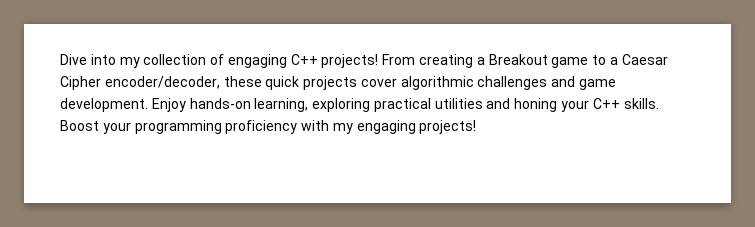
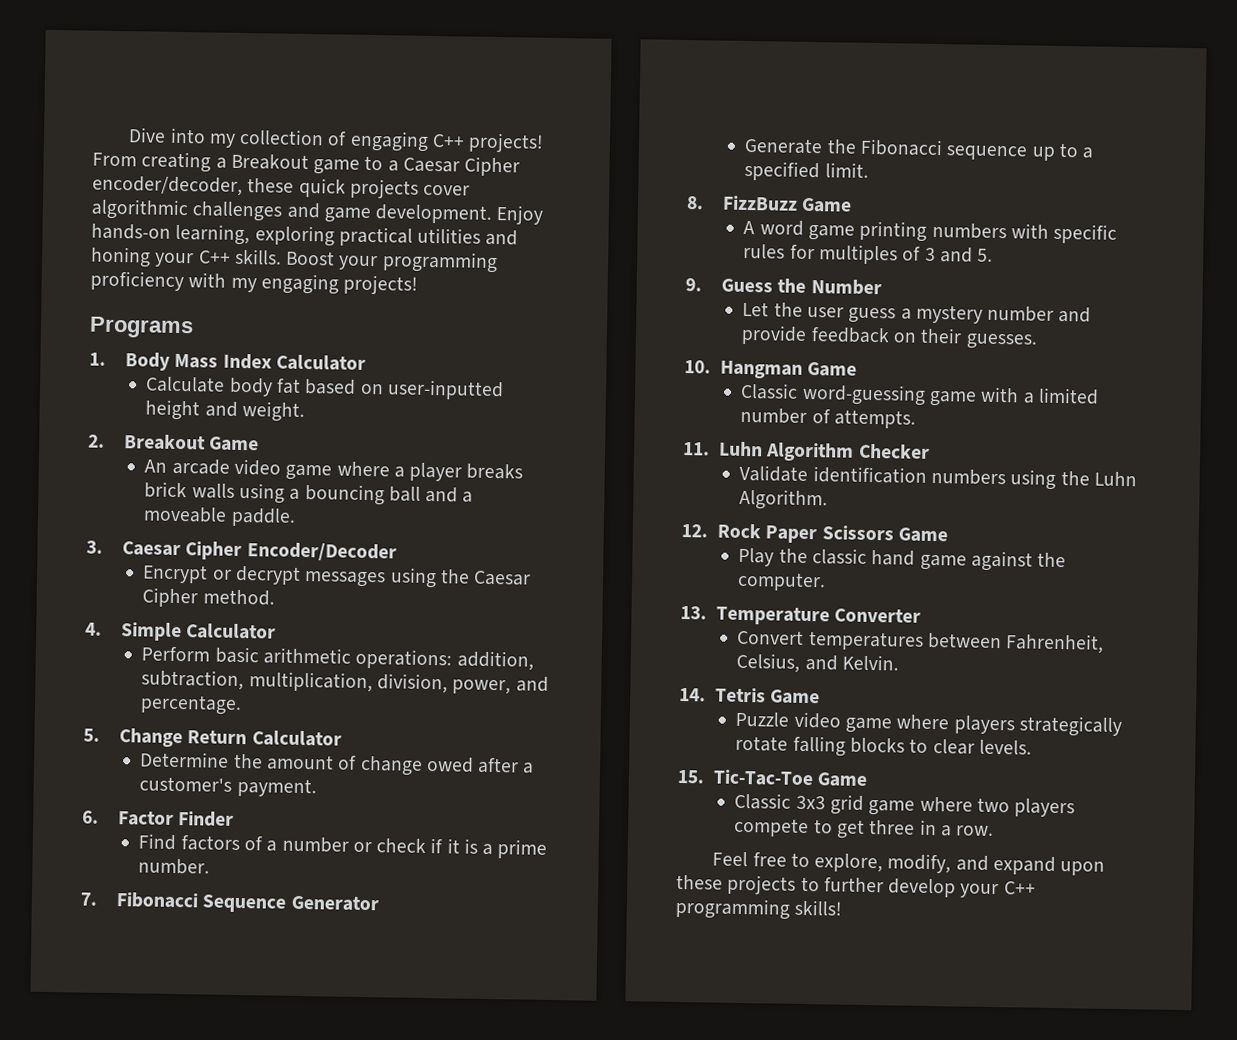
(477, 127) none -> [89,316,194,339] [89,352,366,371] [145,376,504,401] [145,399,306,423] [88,434,260,452] [144,458,524,482] [144,481,474,506] [143,506,296,527] [86,540,397,562] [142,564,532,589] [142,587,275,608] [85,622,277,642] [141,646,534,671] [141,669,549,695] [140,694,243,716] [83,728,342,748] [140,751,535,776] [139,776,317,798] [82,810,235,827] [138,833,548,859] [138,858,211,875] [80,892,379,913] [744,137,1094,161] [744,160,869,182] [686,195,853,213] [743,220,1118,244] [743,243,994,265] [685,278,882,296] [742,301,1092,324] [741,324,1037,350] [684,360,858,379] [740,382,1099,407] [740,407,917,429] [683,441,930,462] [739,464,1137,490] [739,488,829,511] [681,523,948,544] [738,547,1067,572] [737,571,827,592] [680,605,922,626] [737,629,1105,654] [736,652,900,673] [679,687,821,705] [735,711,1122,738] [735,735,1032,757] [677,769,869,787] [734,792,1076,818] [733,817,995,839] [712,851,1106,876] [676,874,1036,899] [675,897,843,920] // Programs // 1. Body Mass Index Calculator // Calculate body fat based on user-inputted height and weight. // 2. Breakout Game // An arcade video game where a player breaks brick walls using a bouncing ball and a moveable paddle. // 3. Caesar Cipher Encoder/Decoder // Encrypt or decrypt messages using the Caesar Cipher method. // 4. Simple Calculator // Perform basic arithmetic operations: addition, subtraction, multiplication, division, power, and percentage. // 5. Change Return Calculator // Determine the amount of change owed after a customer's payment. // 6. Factor Finder // Find factors of a number or check if it is a prime number. // 7. Fibonacci Sequence Generator // Generate the Fibonacci sequence up to a specified limit. // 8. FizzBuzz Game // A word game printing numbers with specific rules for multiples of 3 and 5. // 9. Guess the Number // Let the user guess a mystery number and provide feedback on their guesses. // 10. Hangman Game // Classic word-guessing game with a limited number of attempts. // 11. Luhn Algorithm Checker // Validate identification numbers using the Luhn Algorithm. // 12. Rock Paper Scissors Game // Play the classic hand game against the computer. // 13. Temperature Converter // Convert temperatures between Fahrenheit, Celsius, and Kelvin. // 14. Tetris Game // Puzzle video game where players strategically rotate falling blocks to clear levels. // 15. Tic-Tac-Toe Game // Classic 3x3 grid game where two players compete to get three in a row. // Feel free to explore, modify, and expand upon these projects to further develop your C++ programming skills!

